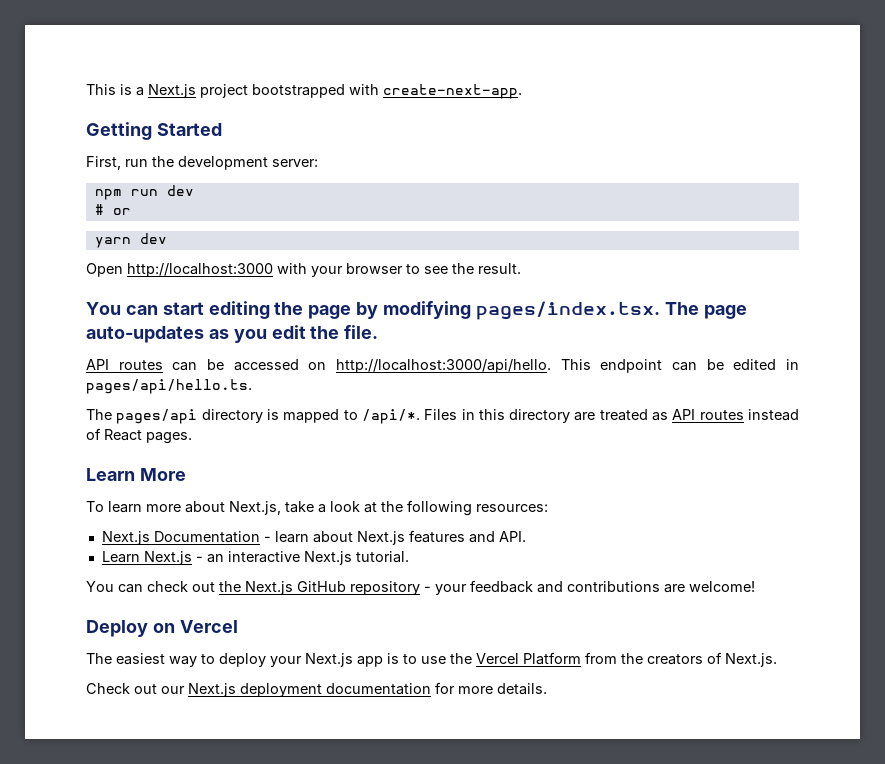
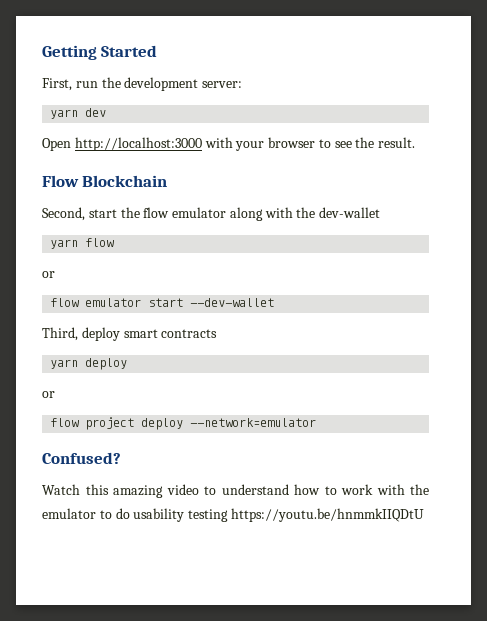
[86,84,522,99] This is a Next.js project bootstrapped with create-next-app. // -> (42, 52) none
[94,185,194,200] [94,204,131,215] // npm run dev // # or -> (243, 84) none
[86,301,747,320] [86,325,379,343] [86,359,799,373] [86,379,252,394] [86,409,799,424] [86,428,192,444] [86,468,186,481] [86,500,548,516] [101,530,526,545] [101,551,409,565] [86,580,755,595] [86,620,238,637] [86,652,777,667] [86,682,547,697] You can start editing the page by modifying pages/index.tsx. The page auto-updates as you edit the file. // API routes can be accessed on http://localhost:3000/api/hello. This endpoint can be edited in pages/api/hello.ts. // The pages/api directory is mapped to /api/*. Files in this directory are treated as API routes instead of React pages. // Learn More // To learn more about Next.js, take a look at the following resources: // Next.js Documentation - learn about Next.js features and API. // Learn Next.js - an interactive Next.js tutorial. // You can check out the Next.js GitHub repository - your feedback and contributions are welcome! // Deploy on Vercel // The easiest way to deploy your Next.js app is to use the Vercel Platform from the creators of Next.js. // Check out our Next.js deployment documentation for more details. -> [42,175,168,187] [42,207,381,221] [50,238,115,249] [42,271,55,278] [50,298,275,307] [42,327,218,341] [50,358,128,370] [42,391,55,398] [50,417,317,430] [42,452,121,464] [42,484,429,498] [42,508,424,522] Flow Blockchain // Second, start the flow emulator along with the dev-wallet // yarn flow // or // flow emulator start --dev-wallet // Third, deploy smart contracts // yarn deploy // or // flow project deploy --network=emulator // Confused? // Watch this amazing video to understand how to work with the emulator to do usability testing https://youtu.be/hnmmkIIQDtU

